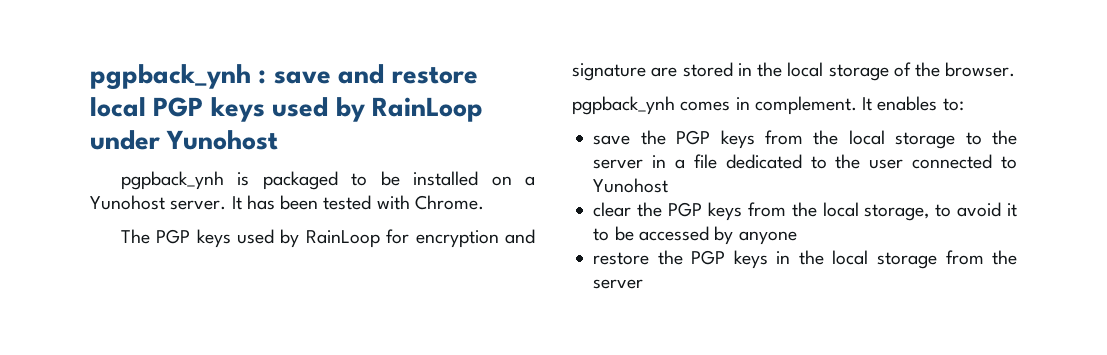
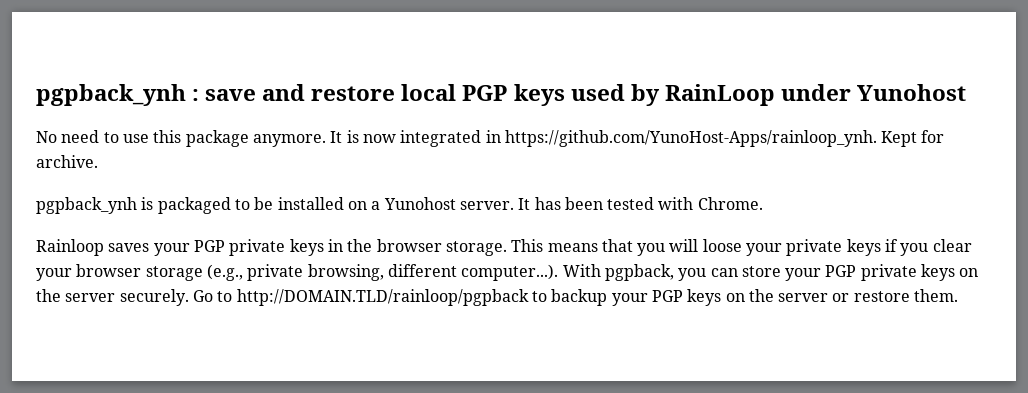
(279, 140) none -> [36,130,945,147] [36,155,98,168] // No need to use this package anymore. It is now integrated in https://github.com/YunoHost-Apps/rainloop_ynh. Kept for archive.
[120,229,535,248] [572,62,1016,81] [572,96,964,115] [593,130,1017,149] [593,154,1017,169] [593,178,669,193] [593,202,1018,221] [593,226,797,245] [593,250,1017,269] [593,279,644,289] The PGP keys used by RainLoop for encryption and signature are stored in the local storage of the browser. // pgpback_ynh comes in complement. It enables to: // save the PGP keys from the local storage to the server in a file dedicated to the user connected to Yunohost // clear the PGP keys from the local storage, to avoid it to be accessed by anyone // restore the PGP keys in the local storage from the server -> [36,239,972,256] [36,264,979,281] [36,289,959,306] Rainloop saves your PGP private keys in the browser storage. This means that you will loose your private keys if you clear your browser storage (e.g., private browsing, different computer...). With pgpback, you can store your PGP private keys on the server securely. Go to http://DOMAIN.TLD/rainloop/pgpback to backup your PGP keys on the server or restore them.

